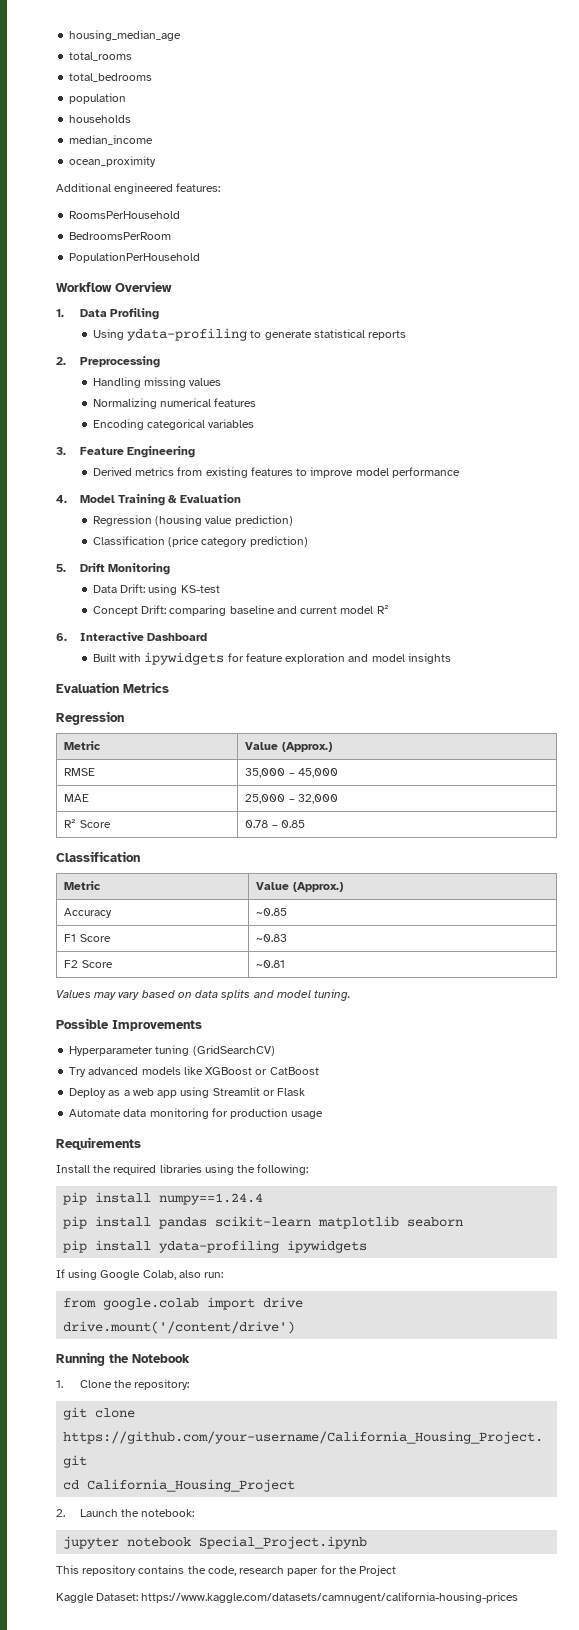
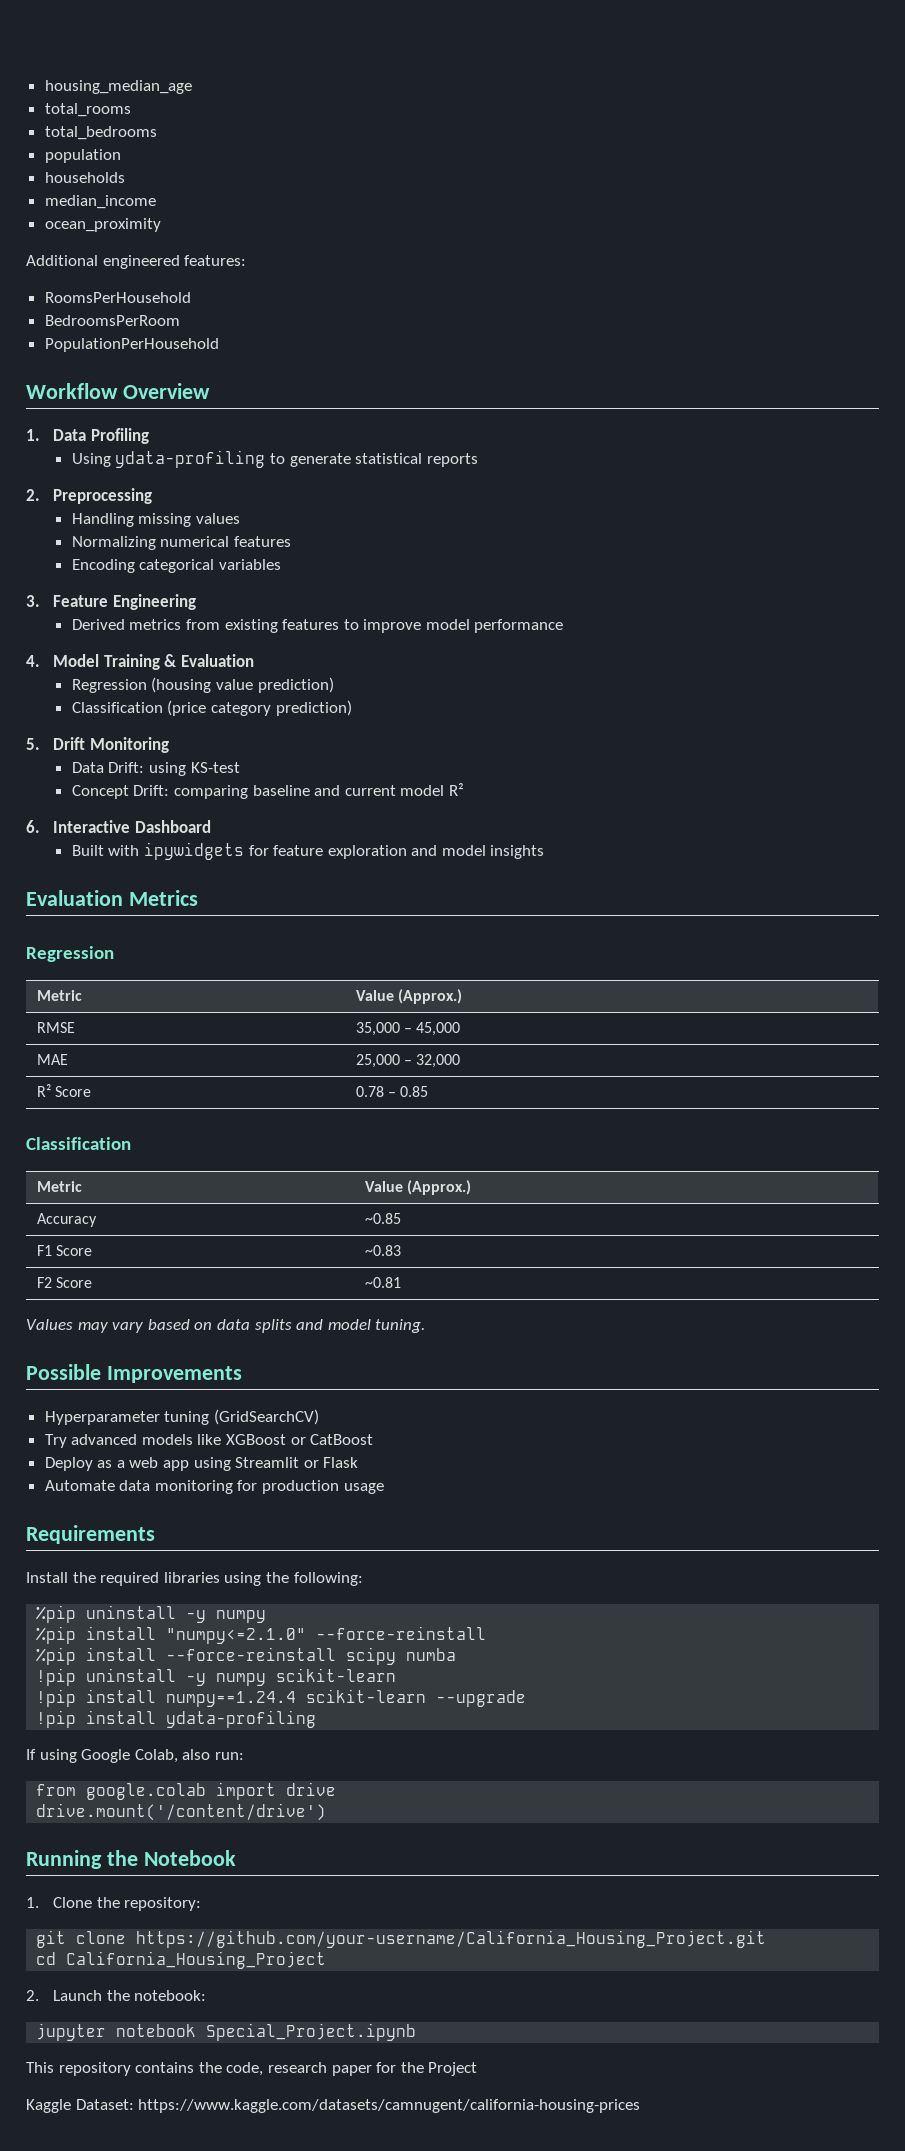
[63,1192,264,1205] [63,1216,464,1229] [63,1240,88,1253] pip install numpy==1.24.4 // pip install pandas scikit-learn matplotlib seaborn // pip -> [36,1605,267,1623] [36,1626,487,1644] [36,1647,457,1665] [36,1668,397,1686] [36,1689,527,1707] [36,1710,77,1728] %pip uninstall -y numpy // %pip install "numpy<=2.1.0" --force-reinstall // %pip install --force-reinstall scipy numba // !pip uninstall -y numpy scikit-learn // !pip install numpy==1.24.4 scikit-learn --upgrade // !pip
[287,1240,368,1253] ipywidgets -> (317, 1719) none

